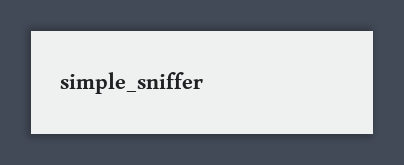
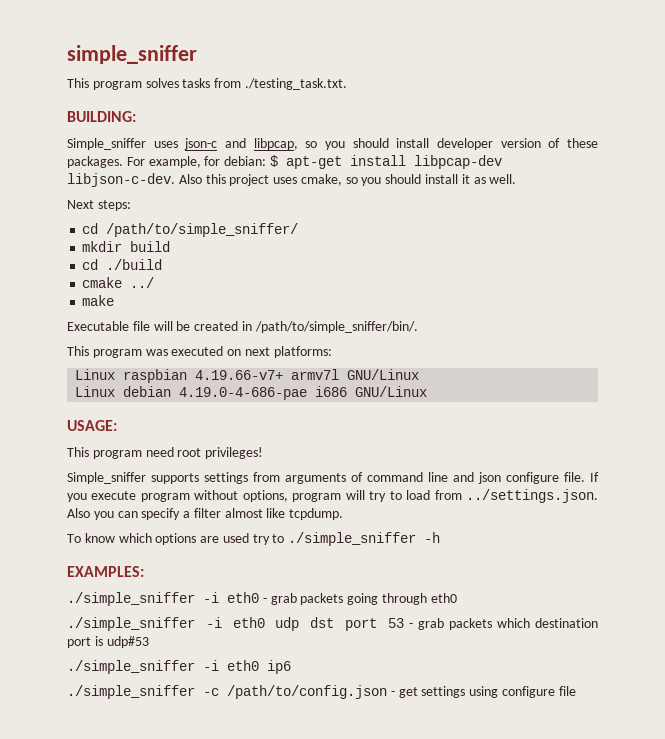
(203, 83) none -> [67,78,347,90] [67,111,136,122] [67,138,599,150] [67,155,502,169] [67,173,517,187] [67,200,131,211] [82,223,299,237] [82,241,171,252] [82,259,163,270] [82,277,155,288] [82,295,115,306] [67,321,418,333] [67,346,332,358] [75,369,420,383] [75,386,428,400] [67,420,117,431] [67,447,264,459] [67,472,599,484] [67,489,598,503] [67,508,344,520] [67,532,441,546] [67,566,144,577] [67,592,457,606] [67,617,598,631] [67,636,149,648] [67,660,291,674] [67,685,576,699] // This program solves tasks from ./testing_task.txt. // BUILDING: // Simple_sniffer uses json-c and libpcap, so you should install developer version of these packages. For example, for debian: $ apt-get install libpcap-dev libjson-c-dev. Also this project uses cmake, so you should install it as well. // Next steps: // cd /path/to/simple_sniffer/ // mkdir build // cd ./build // cmake ../ // make // Executable file will be created in /path/to/simple_sniffer/bin/. // This program was executed on next platforms: // Linux raspbian 4.19.66-v7+ armv7l GNU/Linux // Linux debian 4.19.0-4-686-pae i686 GNU/Linux // USAGE: // This program need root privileges! // Simple_sniffer supports settings from arguments of command line and json configure file. If you execute program without options, program will try to load from ../settings.json. Also you can specify a filter almost like tcpdump. // To know which options are used try to ./simple_sniffer -h // EXAMPLES: // ./simple_sniffer -i eth0 - grab packets going through eth0 // ./simple_sniffer -i eth0 udp dst port 53 - grab packets which destination port is udp#53 // ./simple_sniffer -i eth0 ip6 // ./simple_sniffer -c /path/to/config.json - get settings using configure file

